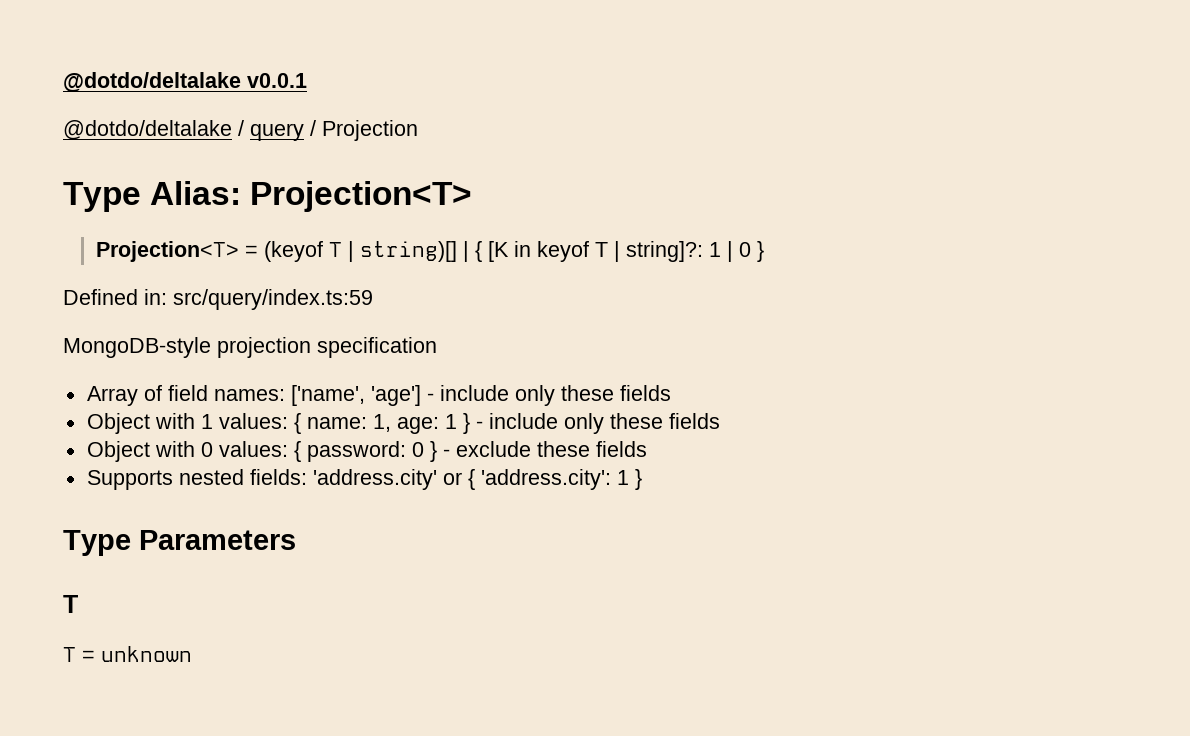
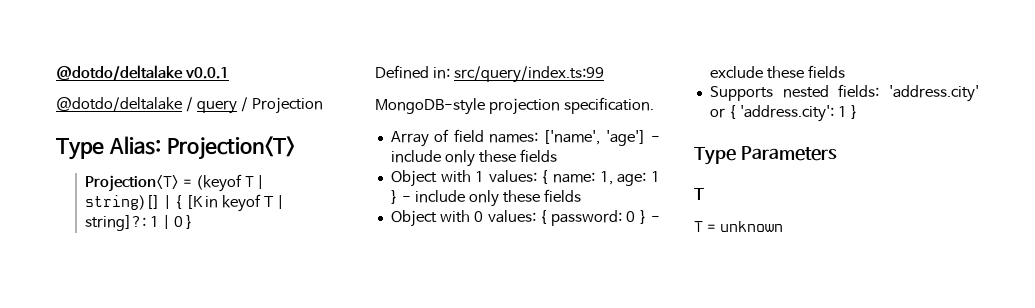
[173,289,373,310] src/query/index.ts:59 -> [453,66,604,83] src/query/index.ts:99
[317,337,437,358] specification -> [563,97,654,114] specification.

